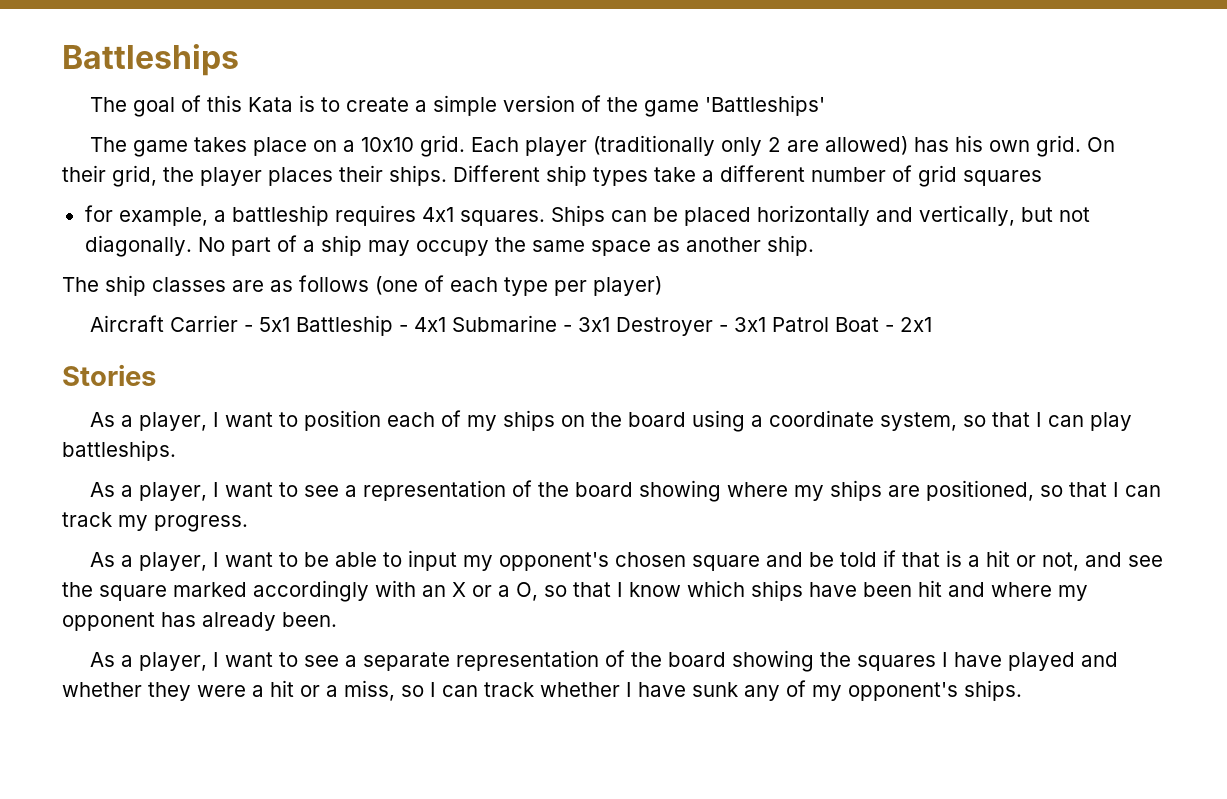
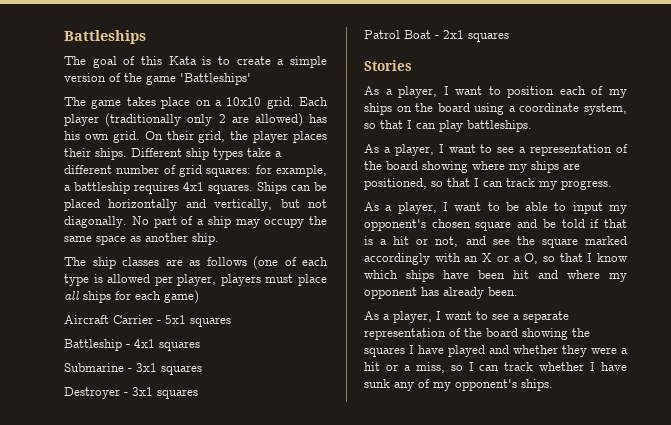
[963,170,1042,186] squares // -> [206,167,252,177] squares:
[554,276,662,296] per player) -> [93,274,327,286] [64,290,199,304] is allowed per player, players must place all ships for each game)
(291, 324) none -> [190,317,231,327] squares //
(447, 324) none -> [159,341,200,351] squares //
(611, 324) none -> [161,365,202,375] squares //
(767, 324) none -> [157,389,198,399] squares //
(933, 324) none -> [468,32,509,42] squares

